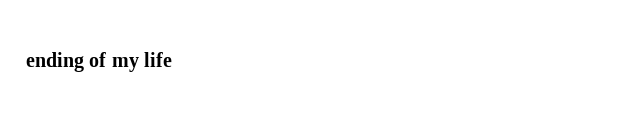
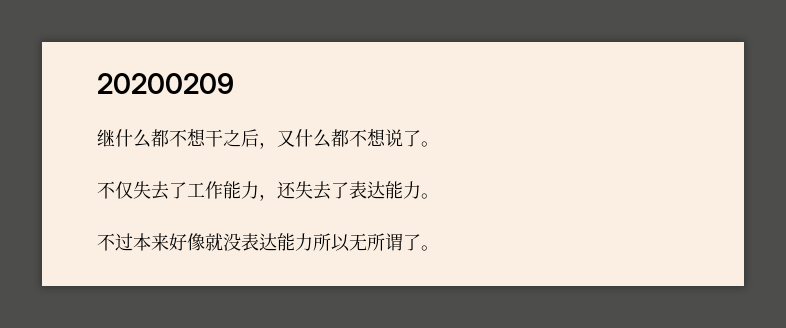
[26,52,173,72] ending of my life -> [97,73,234,94] [97,128,439,149] [97,181,439,201] [97,233,439,252] 20200209 // 继什么都不想干之后，又什么都不想说了。 // 不仅失去了工作能力，还失去了表达能力。 // 不过本来好像就没表达能力所以无所谓了。

